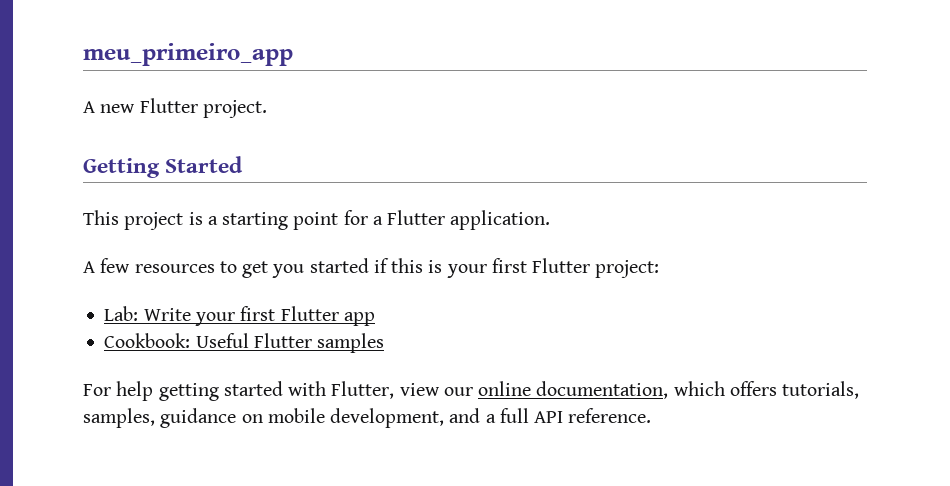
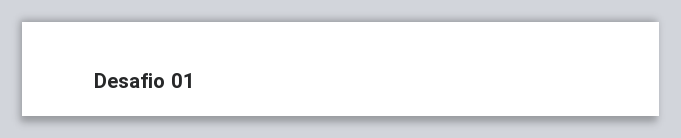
[83,43,293,66] [83,98,267,118] [83,156,244,178] [83,210,551,230] [83,258,660,278] [104,306,375,326] [104,333,385,353] [83,381,860,401] [83,408,652,428] meu_primeiro_app // A new Flutter project. // Getting Started // This project is a starting point for a Flutter application. // A few resources to get you started if this is your first Flutter project: // Lab: Write your first Flutter app // Cookbook: Useful Flutter samples // For help getting started with Flutter, view our online documentation, which offers tutorials, samples, guidance on mobile development, and a full API reference. -> [94,73,195,88] Desafio 01

